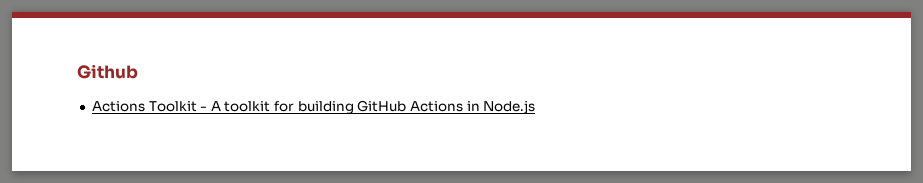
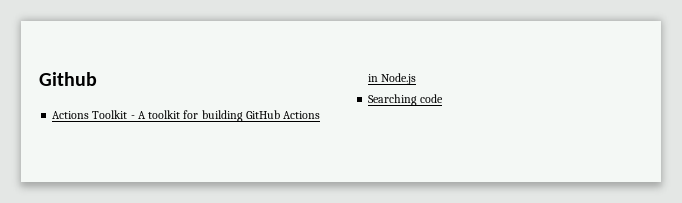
(536, 107) none -> [368,94,444,106] // Searching code

